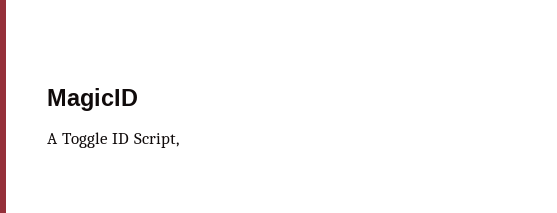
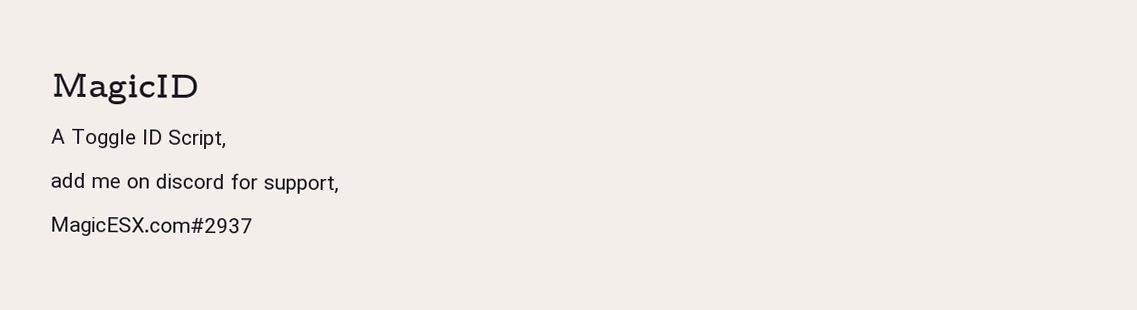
(179, 140) none -> [50,172,339,195] [50,216,253,238] // add me on discord for support, // MagicESX.com#2937

